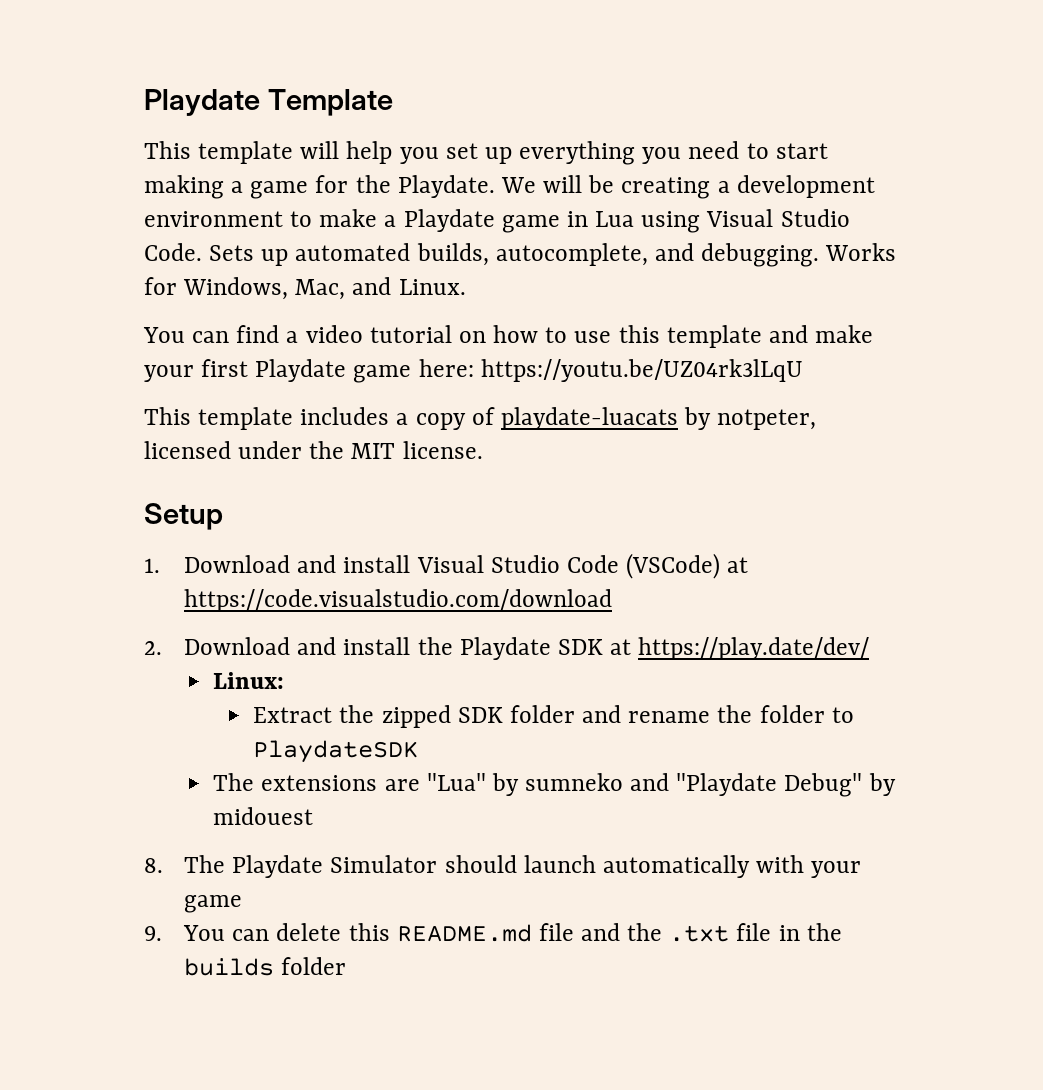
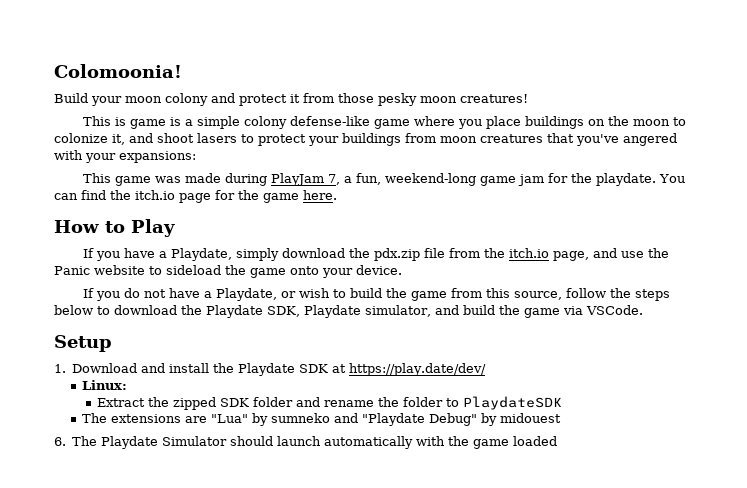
[144,89,393,116] [144,141,828,165] [144,175,875,199] [144,209,850,233] [144,243,897,267] [144,277,466,300] [143,325,874,348] [144,359,803,383] [144,407,817,430] [144,441,483,459] [144,503,223,530] [144,553,749,579] [184,589,613,612] [144,641,162,655] Playdate Template // This template will help you set up everything you need to start making a game for the Playdate. We will be creating a development environment to make a Playdate game in Lua using Visual Studio Code. Sets up automated builds, autocomplete, and debugging. Works for Windows, Mac, and Linux. // You can find a video tutorial on how to use this template and make your first Playdate game here: https://youtu.be/UZ04rk3lLqU // This template includes a copy of playdate-luacats by notpeter, licensed under the MIT license. // Setup // 1. Download and install Visual Studio Code (VSCode) at https://code.visualstudio.com/download // 2. -> [54,64,182,78] [54,93,528,106] [83,116,687,129] [54,133,677,146] [54,150,196,163] [83,173,686,186] [54,190,337,203] [54,219,175,237] [83,248,670,261] [54,265,402,278] [83,288,671,301] [54,305,643,318] [54,335,112,352] [54,364,66,373] Colomoonia! // Build your moon colony and protect it from those pesky moon creatures! // This is game is a simple colony defense-like game where you place buildings on the moon to colonize it, and shoot lasers to protect your buildings from moon creatures that you've angered with your expansions: // This game was made during PlayJam 7, a fun, weekend-long game jam for the playdate. You can find the itch.io page for the game here. // How to Play // If you have a Playdate, simply download the pdx.zip file from the itch.io page, and use the Panic website to sideload the game onto your device. // If you do not have a Playdate, or wish to build the game from this source, follow the steps below to download the Playdate SDK, Playdate simulator, and build the game via VSCode. // Setup // 1.
[144,858,163,873] 8. -> [54,437,66,446] 6.
[811,861,862,878] [184,895,243,913] [144,923,842,942] [184,957,347,976] your game // 9. You can delete this README.md file and the .txt file in the builds folder -> [448,436,558,449] the game loaded

